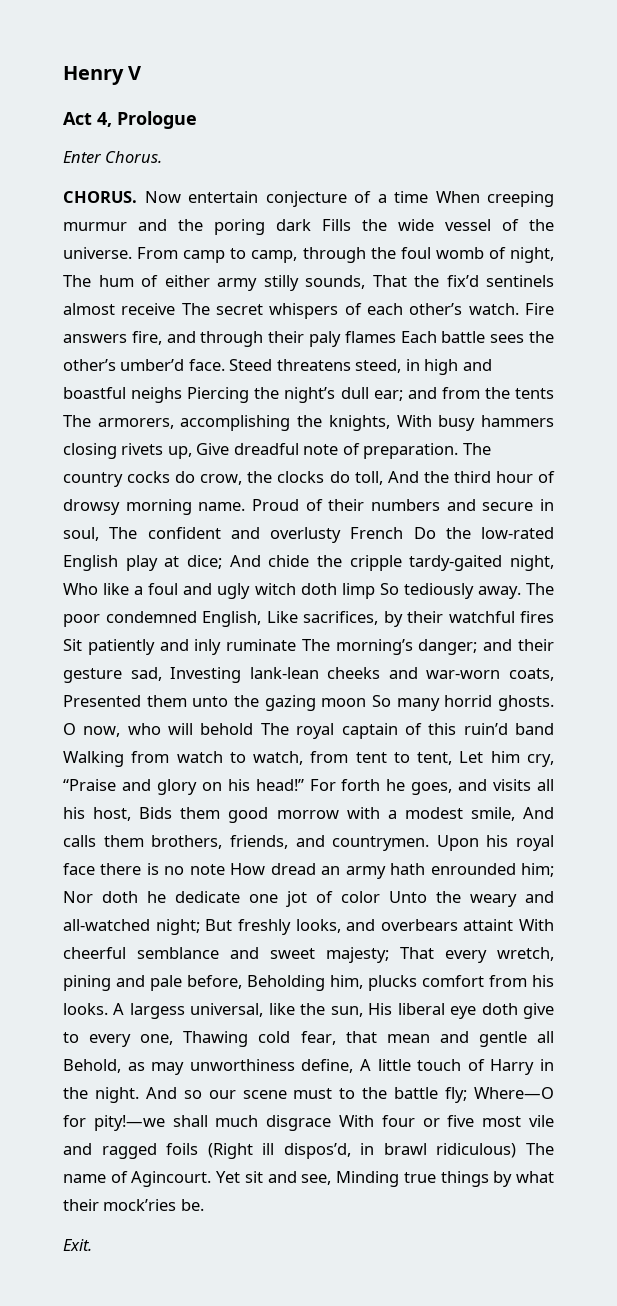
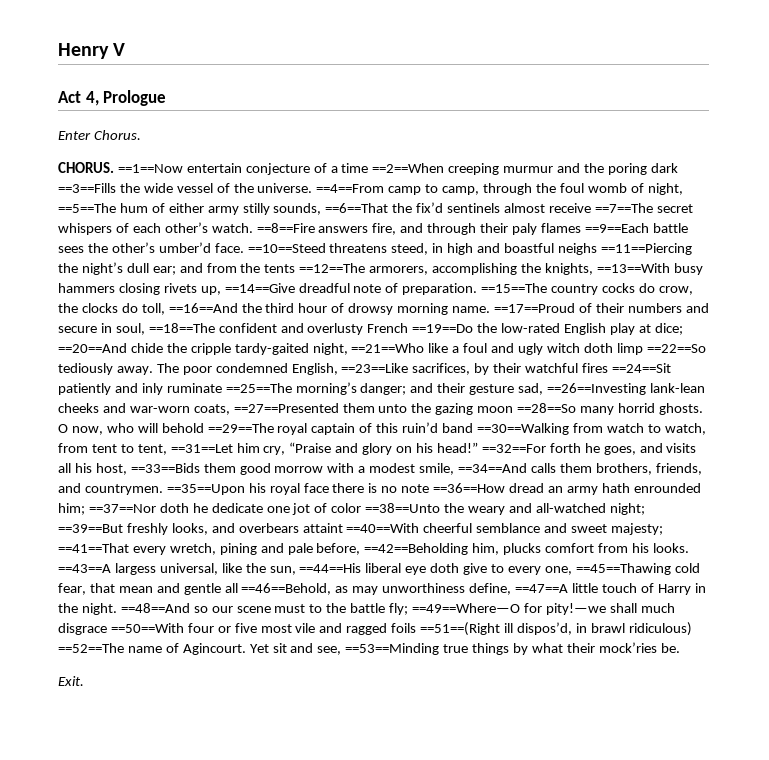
[144,191,181,203] Now -> [117,164,183,173] ==1==Now
[435,191,480,203] When -> [372,163,445,173] ==2==When
[322,219,351,231] Fills -> [58,183,116,193] ==3==Fills
[137,247,179,259] From -> [316,184,385,193] ==4==From
[63,275,91,287] The -> [58,203,116,213] ==5==The
[372,275,407,287] That -> [325,203,389,213] ==6==That
[181,303,210,315] The -> [594,203,653,213] ==7==The
[525,303,554,315] Fire -> [256,223,315,233] ==8==Fire
[400,331,437,343] Each -> [584,223,649,233] ==9==Each
[229,359,273,371] Steed -> [247,243,326,253] ==10==Steed
[187,387,250,403] Piercing -> [600,243,692,255] ==11==Piercing
[63,415,91,427] The -> [299,263,366,273] ==12==The
[396,415,432,427] With -> [596,263,670,273] ==13==With
[196,443,230,455] Give -> [224,283,295,293] ==14==Give
[462,443,491,455] The -> [481,283,548,293] ==15==The
[387,471,419,483] And -> [168,303,238,313] ==16==And
[252,499,299,511] Proud -> [493,303,575,313] ==17==Proud
[109,527,138,539] The -> [148,323,215,333] ==18==The
[413,527,436,539] Do -> [412,324,474,333] ==19==Do
[229,555,261,567] And -> [58,343,127,353] ==20==And
[63,583,98,595] Who -> [351,343,425,353] ==21==Who
[379,583,399,595] So -> [646,344,706,353] ==22==So
[266,611,298,623] Like -> [341,363,409,373] ==23==Like
[63,639,82,651] Sit -> [611,363,671,373] ==24==Sit
[301,639,330,651] The -> [225,383,292,393] ==25==The
[170,667,242,683] Investing -> [547,383,647,395] ==26==Investing
[63,695,141,707] Presented -> [233,403,339,413] ==27==Presented
[372,695,391,707] So -> [517,403,577,413] ==28==So
[260,723,289,735] The -> [207,423,274,433] ==29==The
[63,751,124,767] Walking -> [476,423,569,435] ==30==Walking
[459,751,484,763] Let -> [170,444,233,453] ==31==Let
[309,779,336,791] For -> [481,444,546,453] ==32==For
[139,807,173,819] Bids -> [130,463,200,473] ==33==Bids
[523,807,555,819] And -> [458,463,528,473] ==34==And
[436,835,479,851] Upon -> [166,484,245,495] ==35==Upon
[230,863,266,875] How -> [433,483,506,493] ==36==How
[63,891,93,903] Nor -> [88,504,156,513] ==37==Nor
[389,891,427,903] Unto -> [365,503,441,513] ==38==Unto
[205,919,233,931] But -> [58,524,123,533] ==39==But
[519,919,554,931] With -> [346,523,420,533] ==40==With
[400,947,434,959] That -> [58,543,129,553] ==41==That
[247,975,325,991] Beholding -> [364,543,469,555] ==42==Beholding
[113,1003,125,1015] A -> [58,564,111,573] ==43==A
[368,1003,393,1015] His -> [299,563,362,573] ==44==His
[183,1031,249,1047] Thawing -> [575,563,671,575] ==45==Thawing
[63,1059,121,1073] Behold, -> [241,583,332,595] ==46==Behold,
[360,1059,371,1071] A -> [515,584,569,593] ==47==A
[145,1087,177,1099] And -> [120,603,190,613] ==48==And
[474,1087,555,1099] Where—O -> [412,603,521,613] ==49==Where—O
[339,1115,375,1127] With -> [110,623,184,633] ==50==With
[207,1143,253,1159] (Right -> [420,622,501,636] ==51==(Right
[526,1143,554,1155] The -> [58,643,124,653] ==52==The
[336,1171,400,1187] Minding -> [345,643,440,655] ==53==Minding

